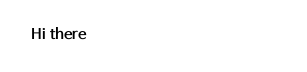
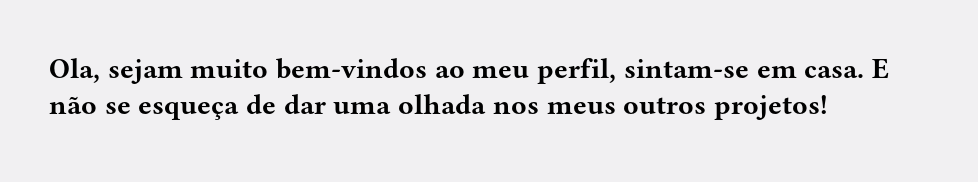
[31,27,88,40] Hi there -> [49,58,889,84] [49,94,828,120] Ola, sejam muito bem-vindos ao meu perfil, sintam-se em casa. E não se esqueça de dar uma olhada nos meus outros projetos!

